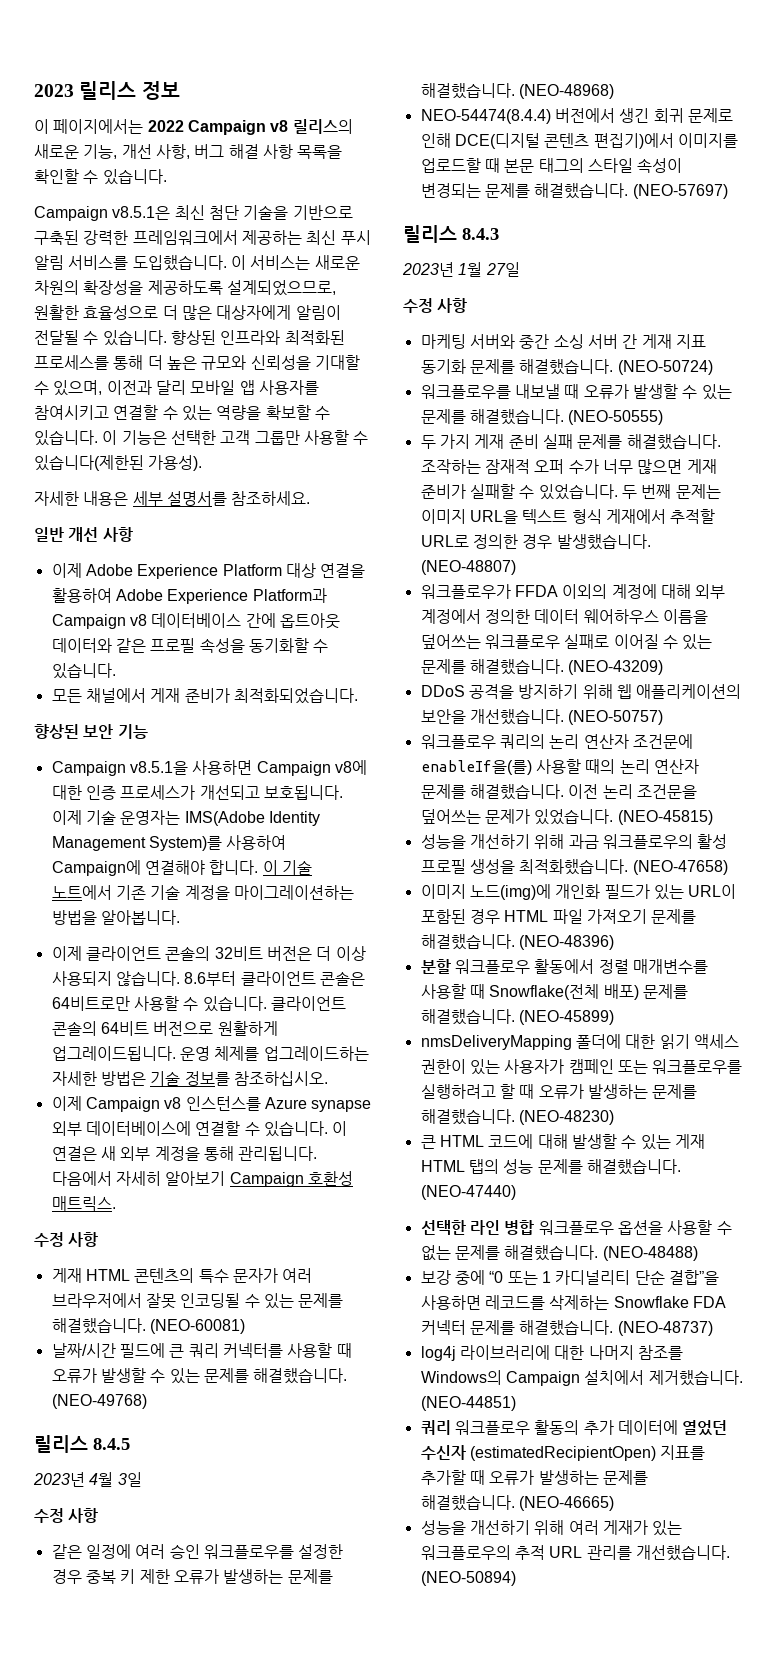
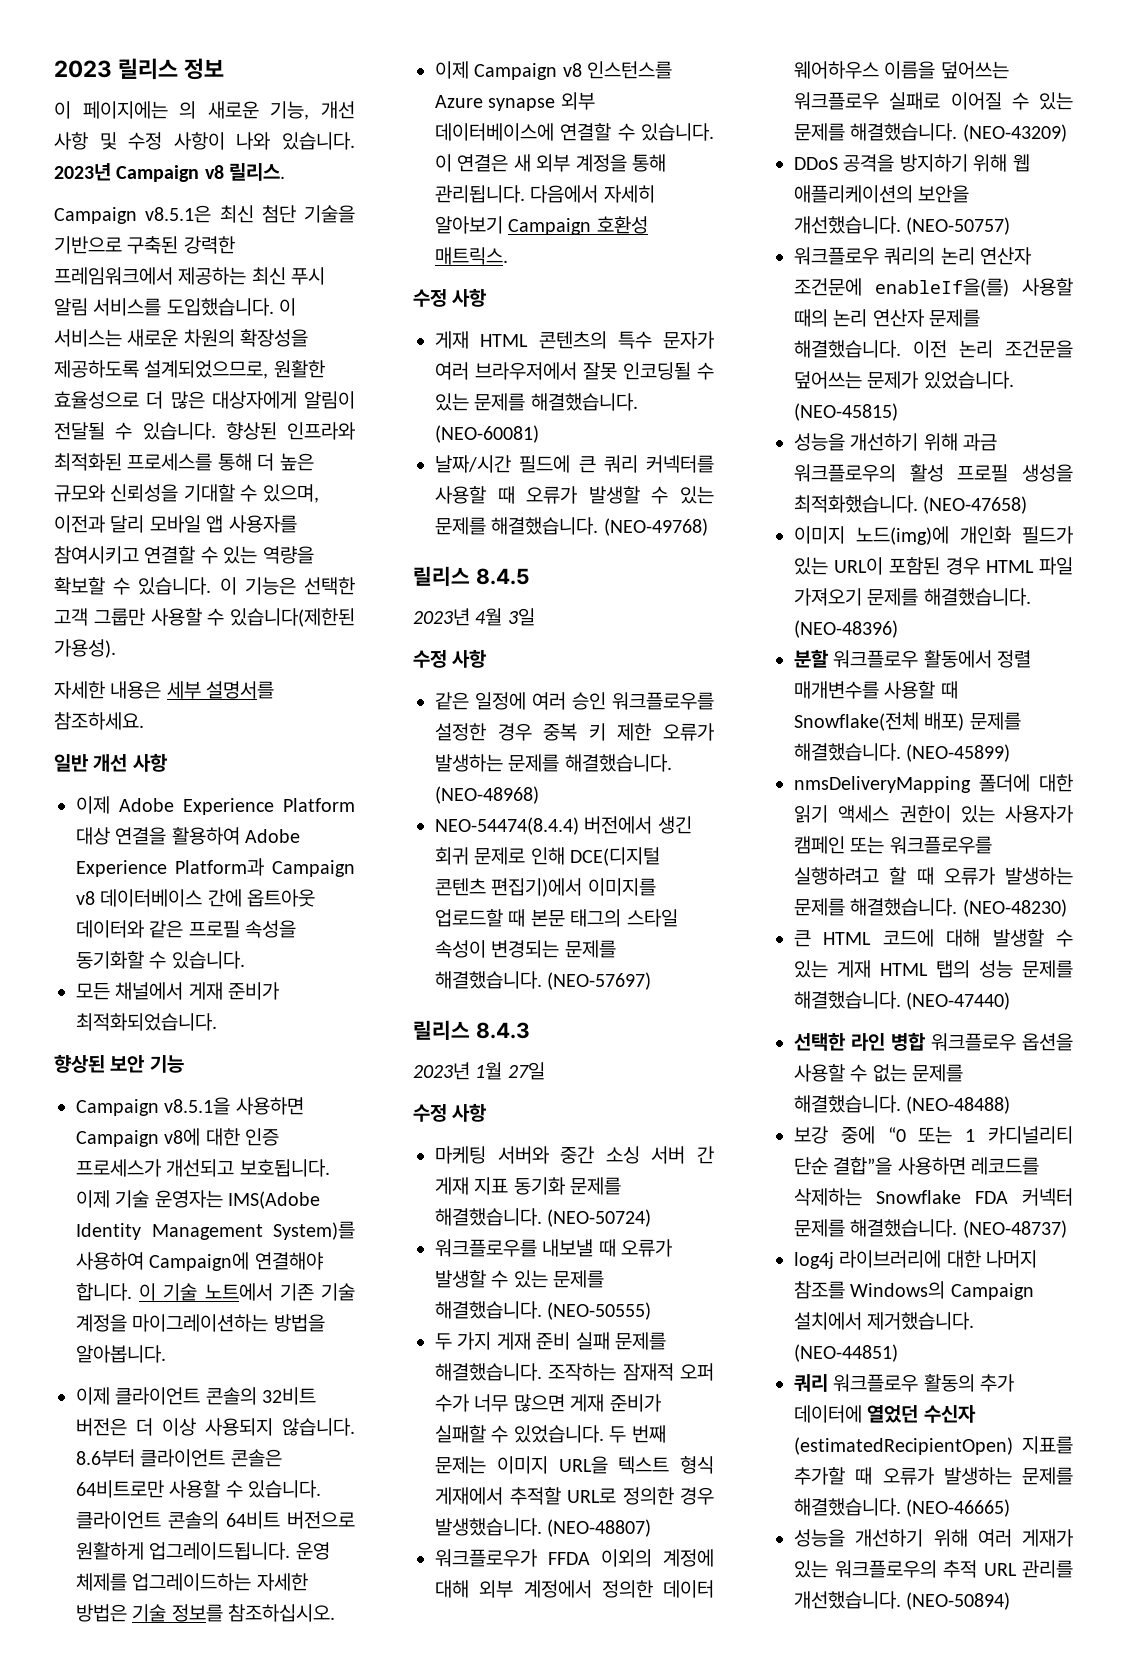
[53,119,353,135] [34,144,343,159] [34,169,167,185] 페이지에서는 2022 Campaign v8 릴리스의 새로운 기능, 개선 사항, 버그 해결 사항 목록을 확인할 수 있습니다. -> [82,101,355,120] [54,132,355,150] [54,163,286,182] 페이지에는 의 새로운 기능, 개선 사항 및 수정 사항이 나와 있습니다. 2023년 Campaign v8 릴리스.

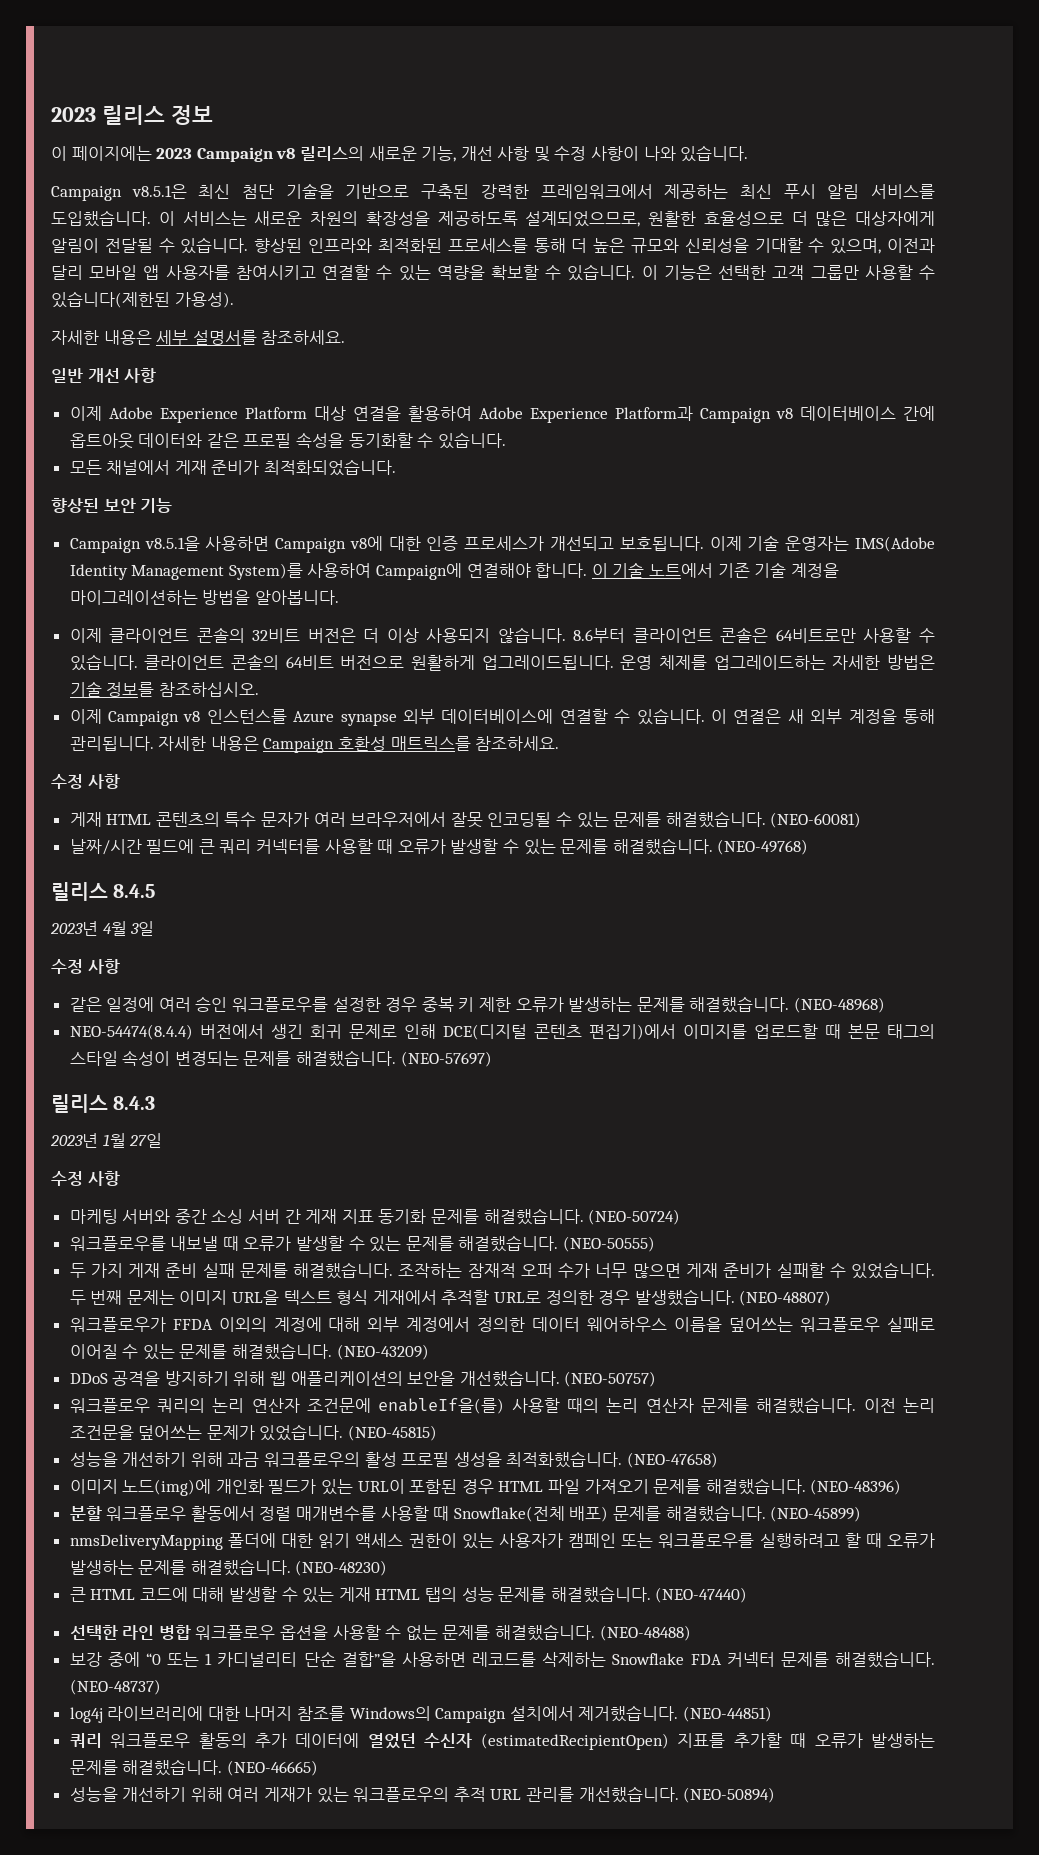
[179,101,197,119] 의 -> [156,146,364,162] 2023 Campaign v8 릴리스의
[54,163,286,182] 2023년 Campaign v8 릴리스. -> (749, 153) none
[530,185,655,203] [435,216,648,235] [435,247,508,265] 다음에서 자세히 알아보기 Campaign 호환성 매트릭스. -> [158,736,560,753] 자세한 내용은 Campaign 호환성 매트릭스를 참조하세요.

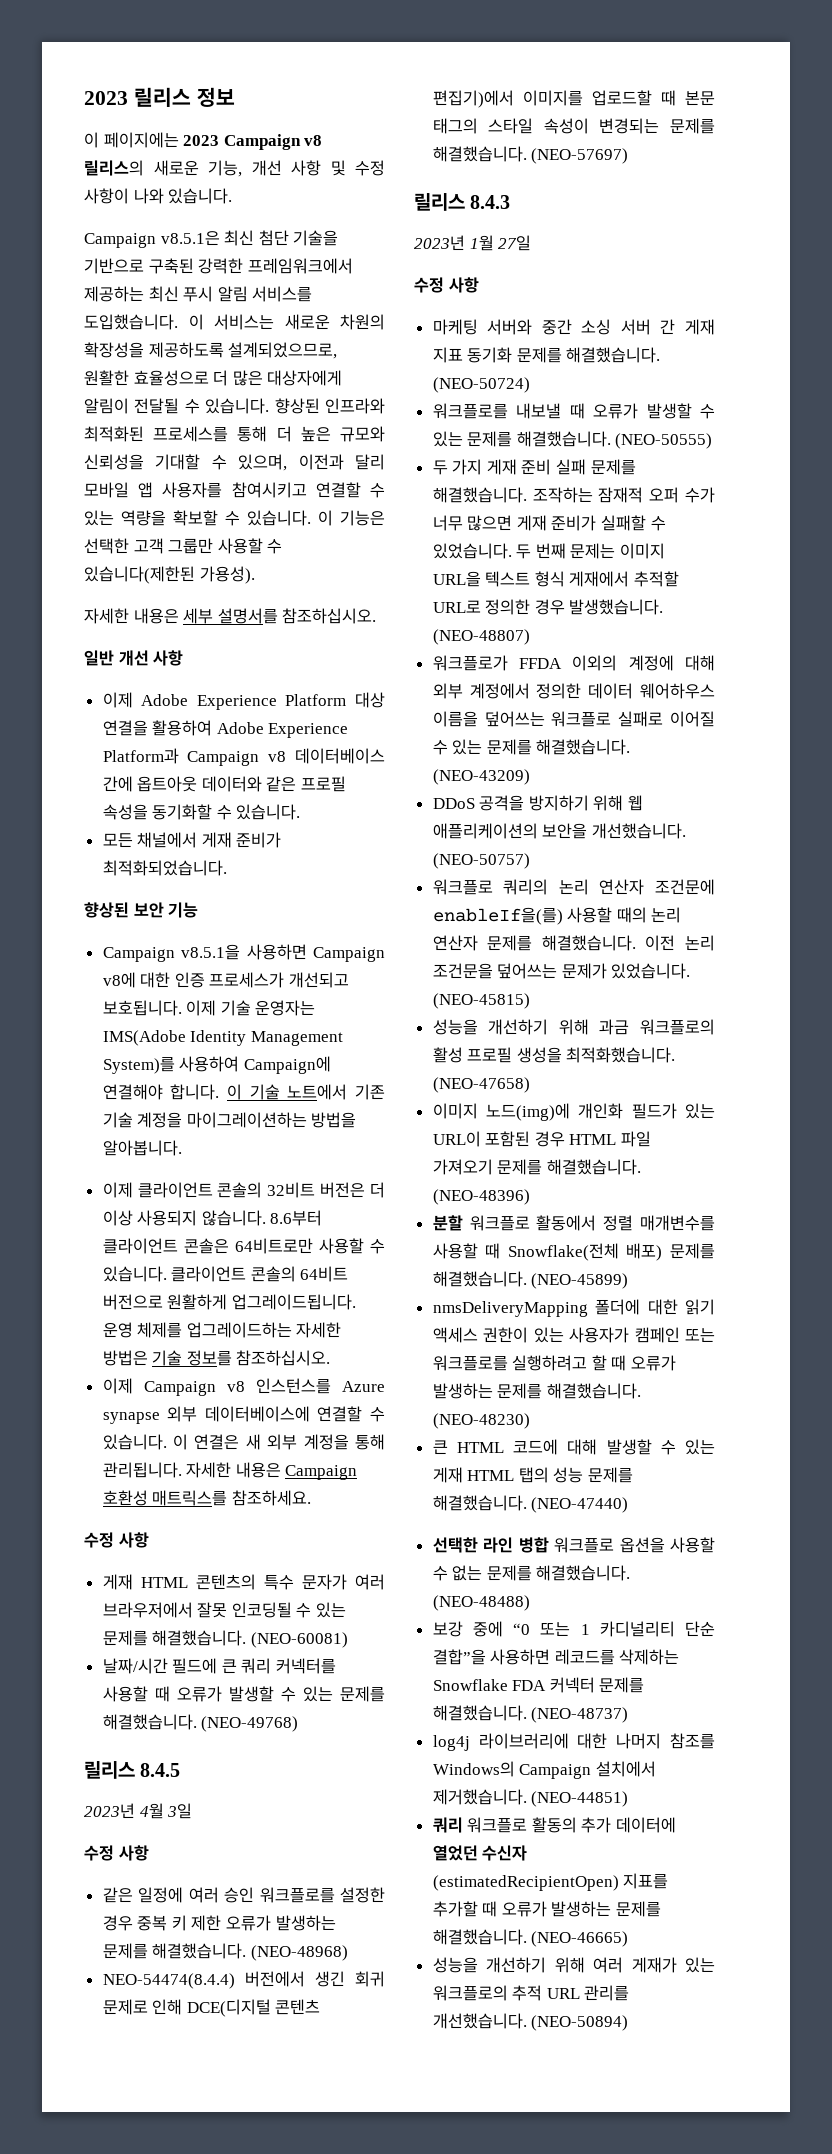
[261,330,346,345] 참조하세요. -> [282,608,377,624] 참조하십시오.
[232,997,329,1012] 워크플로우를 -> [259,1887,335,1903] 워크플로를
[69,1236,166,1251] 워크플로우를 -> [432,403,508,419] 워크플로를
[69,1317,166,1332] 워크플로우가 -> [432,655,508,671] 워크플로가
[800,1317,881,1332] 워크플로우 -> [551,711,612,727] 워크플로
[69,1398,150,1413] 워크플로우 -> [432,879,493,895] 워크플로
[264,1452,361,1467] 워크플로우의 -> [640,1019,715,1035] 워크플로의
[106,1506,187,1521] 워크플로우 -> [469,1215,530,1231] 워크플로
[658,1533,755,1548] 워크플로우를 -> [432,1355,508,1371] 워크플로를
[195,1625,276,1640] 워크플로우 -> [554,1537,615,1553] 워크플로
[110,1733,191,1748] 워크플로우 -> [467,1817,528,1833] 워크플로
[353,1787,450,1802] 워크플로우의 -> [432,1985,508,2001] 워크플로의

